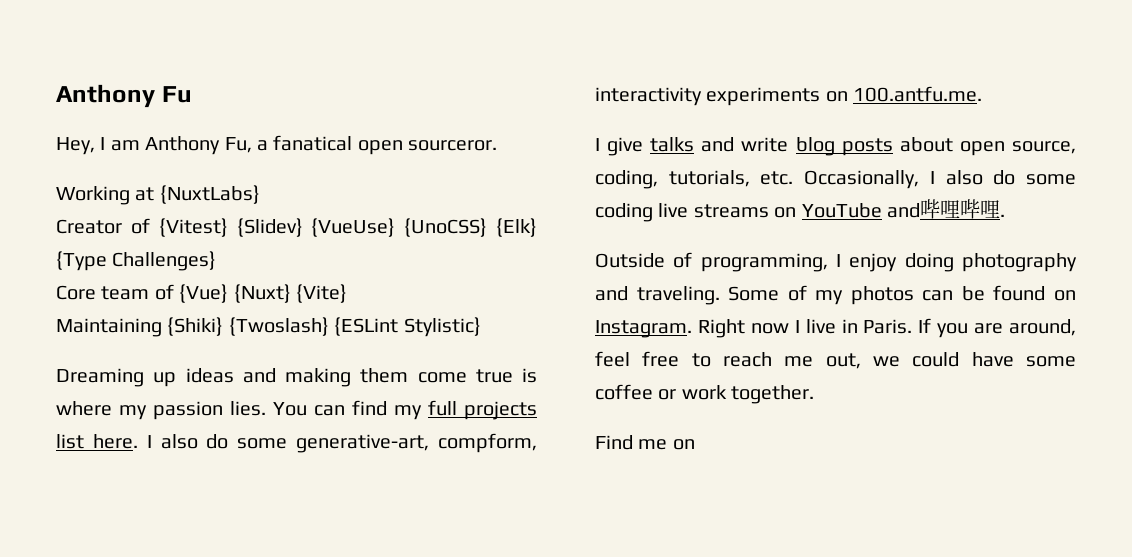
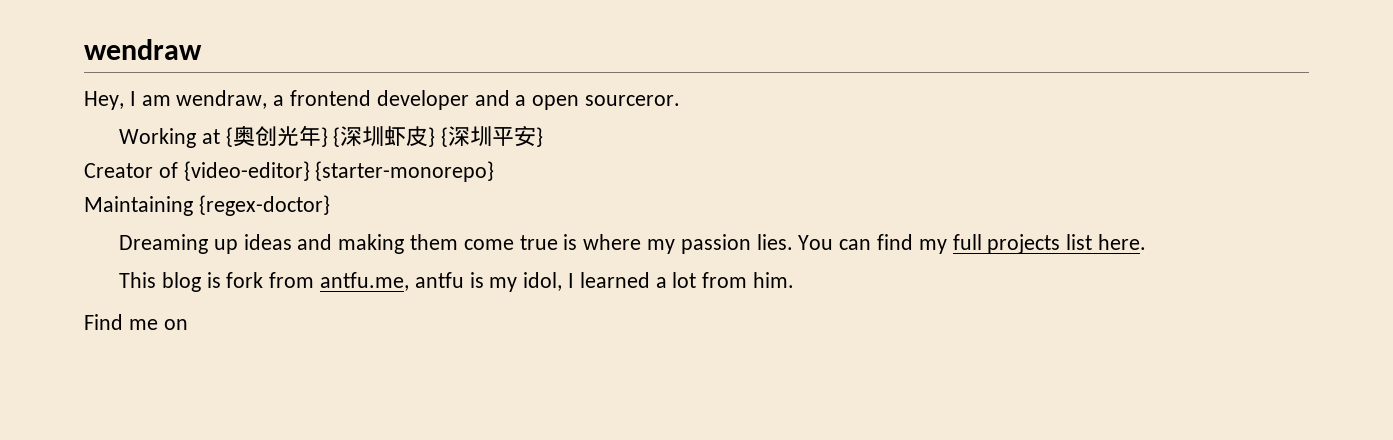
[56,84,192,108] Anthony Fu -> [84,39,202,60] wendraw
[145,135,498,155] [56,185,260,205] [56,218,537,237] [56,251,217,271] [56,284,347,303] [56,317,481,337] Anthony Fu, a fanatical open sourceror. // Working at {NuxtLabs} // Creator of {Vitest} {Slidev} {VueUse} {UnoCSS} {Elk} {Type Challenges} // Core team of {Vue} {Nuxt} {Vite} // Maintaining {Shiki} {Twoslash} {ESLint Stylistic} -> [176,90,681,110] [118,125,544,148] [84,161,495,182] [84,195,330,216] wendraw, a frontend developer and a open sourceror. // Working at {奥创光年} {深圳虾皮} {深圳平安} // Creator of {video-editor} {starter-monorepo} // Maintaining {regex-doctor}
[146,433,537,453] [595,86,983,106] [595,137,1076,156] [595,170,1076,189] [595,199,1005,222] [595,252,1077,272] [595,285,1076,305] [595,318,1076,338] [595,351,1076,369] [595,384,815,404] I also do some generative-art, compform, interactivity experiments on 100.antfu.me. // I give talks and write blog posts about open source, coding, tutorials, etc. Occasionally, I also do some coding live streams on YouTube and哔哩哔哩. // Outside of programming, I enjoy doing photography and traveling. Some of my photos can be found on Instagram. Right now I live in Paris. If you are around, feel free to reach me out, we could have some coffee or work together. -> [118,272,795,292] // This blog is fork from antfu.me, antfu is my idol, I learned a lot from him.

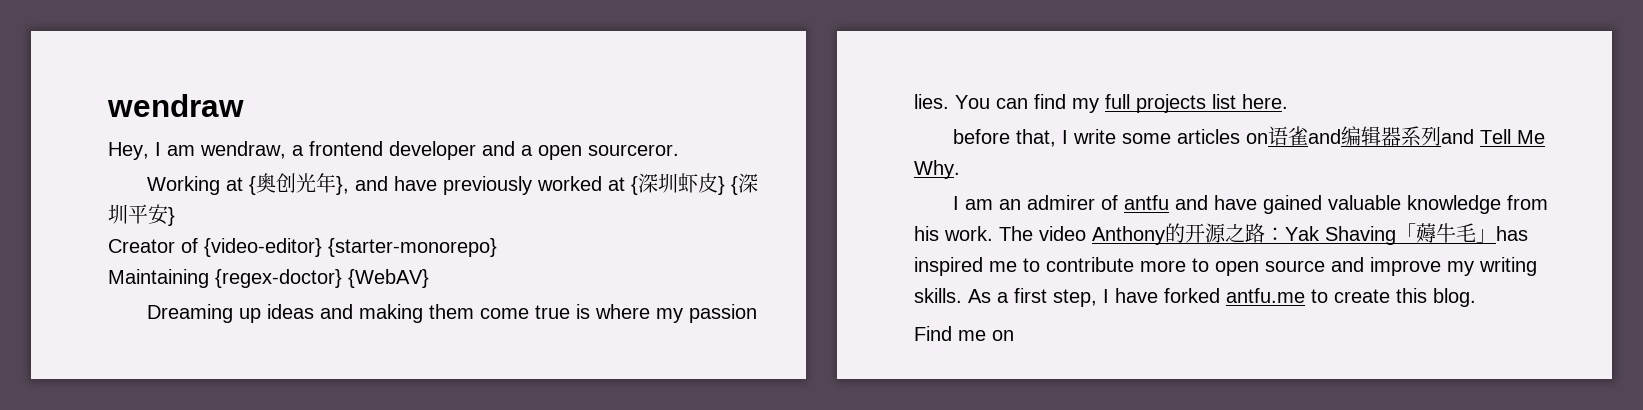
[320,127,328,147] } -> [335,176,625,195] }, and have previously worked at
(330, 205) none -> [348,269,429,288] {WebAV}
[118,272,795,292] This blog is fork from antfu.me, antfu is my idol, I learned a lot from him. -> [952,126,1545,147] [914,160,960,179] [952,195,1548,214] [914,223,1528,245] [914,257,1537,276] [914,288,1476,307] before that, I write some articles on语雀and编辑器系列and Tell Me Why. // I am an admirer of antfu and have gained valuable knowledge from his work. The video Anthony的开源之路：Yak Shaving「薅牛毛」has inspired me to contribute more to open source and improve my writing skills. As a first step, I have forked antfu.me to create this blog.

